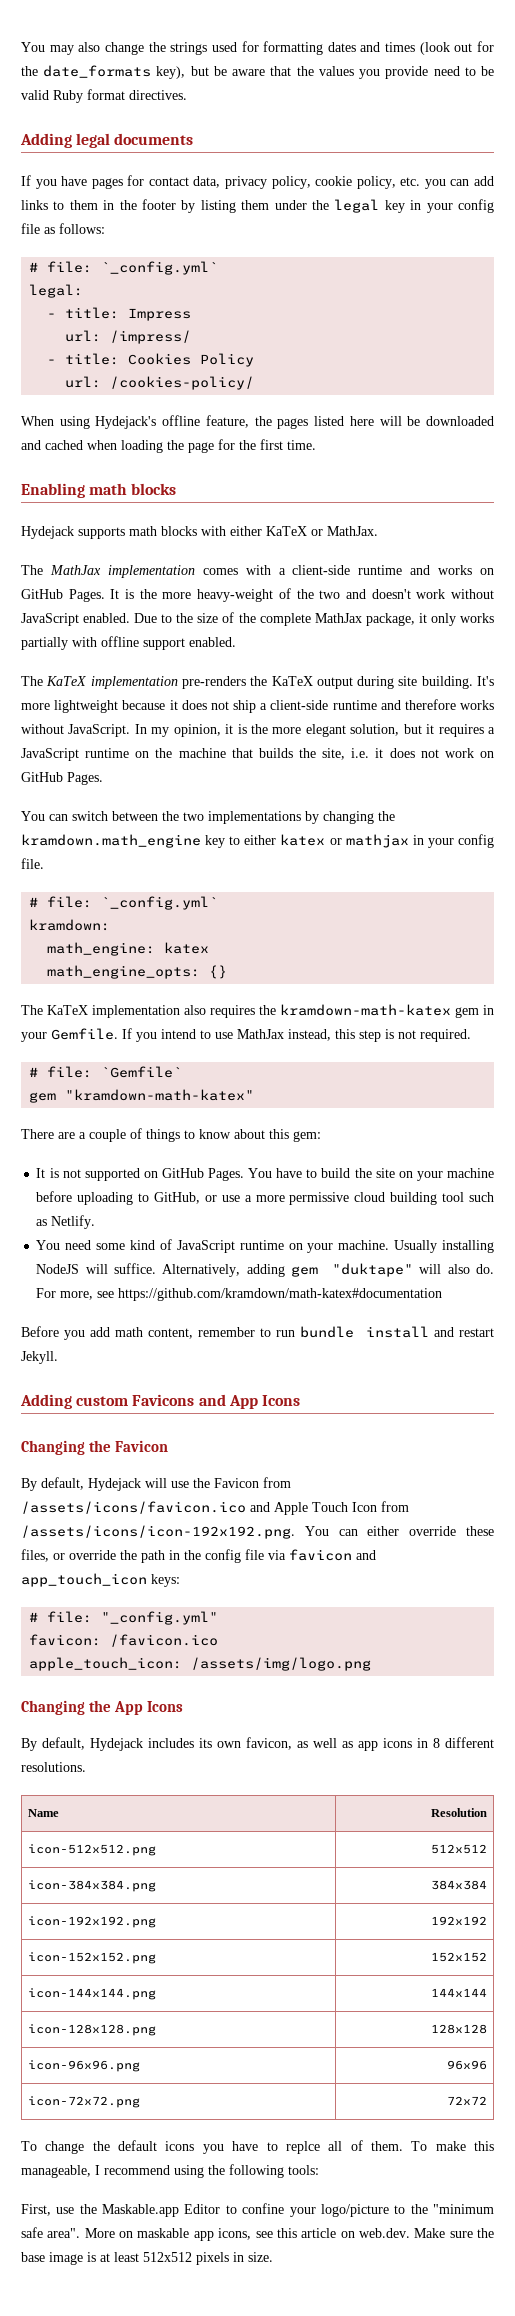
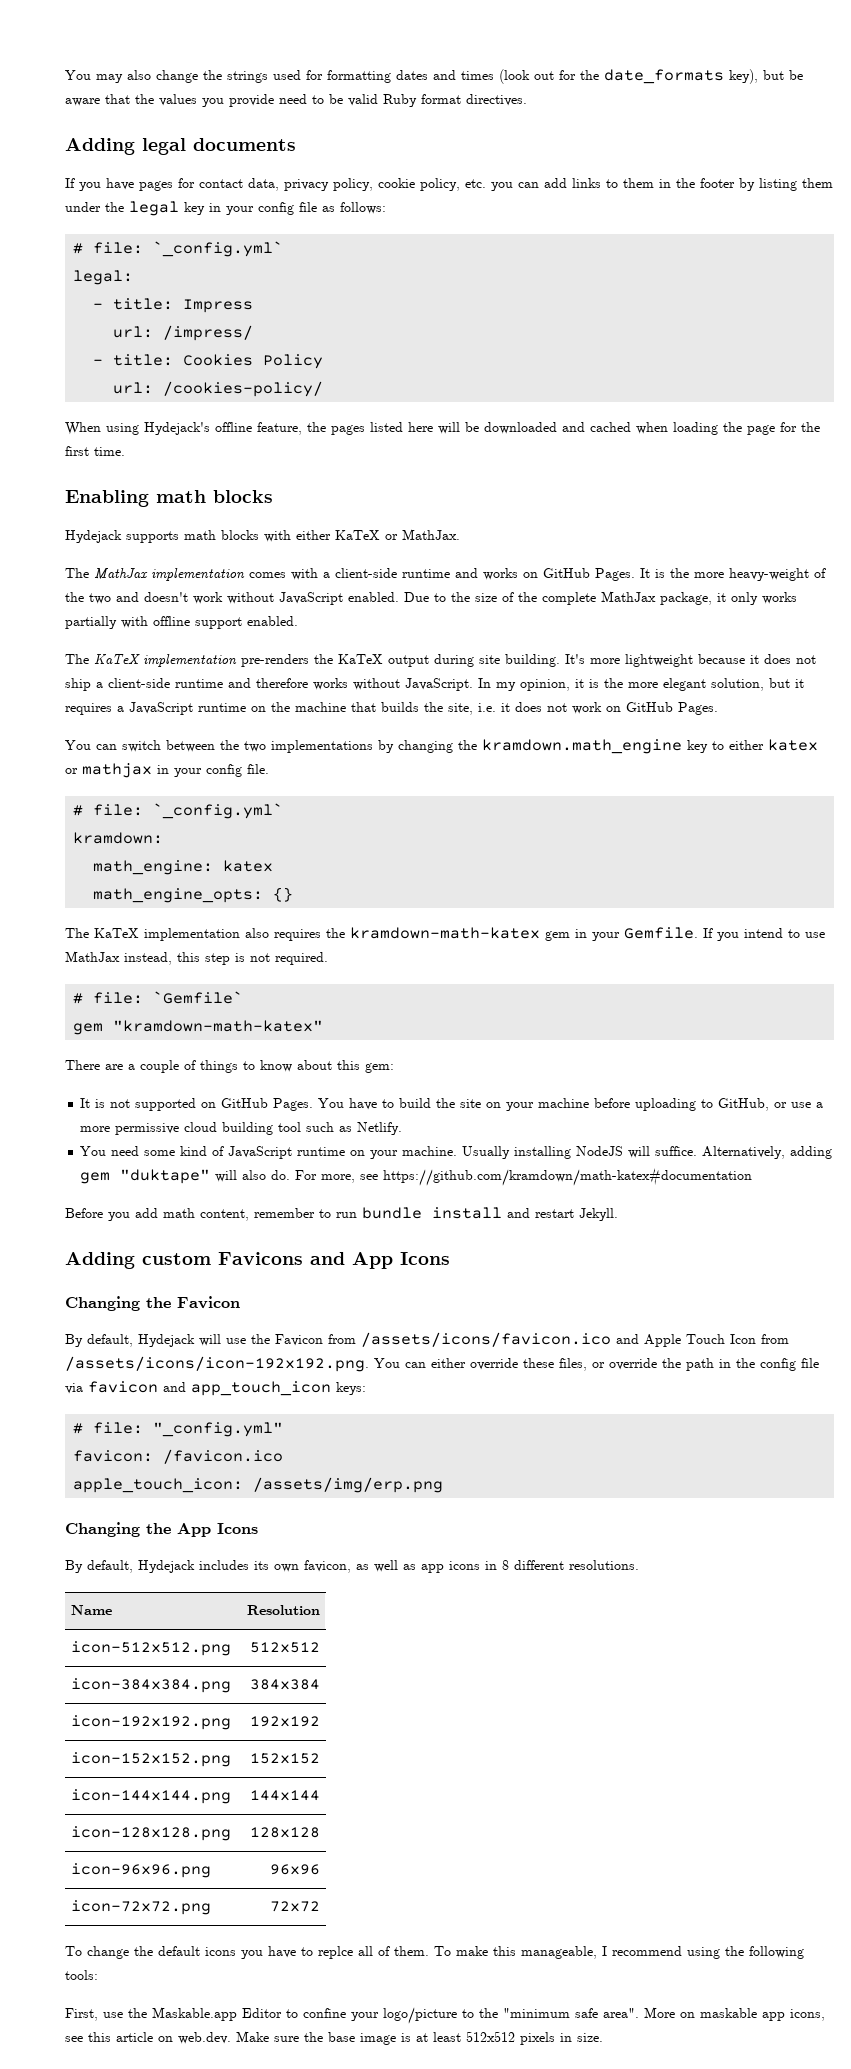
[191,1657,372,1671] /assets/img/logo.png -> [253,1477,444,1493] /assets/img/erp.png

